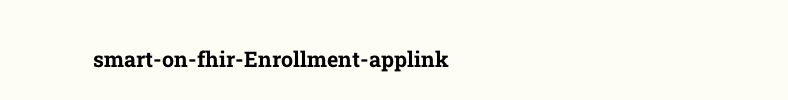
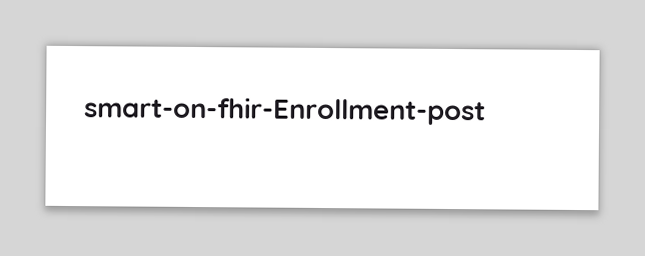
[93,50,449,72] smart-on-fhir-Enrollment-applink -> [84,96,486,126] smart-on-fhir-Enrollment-post

